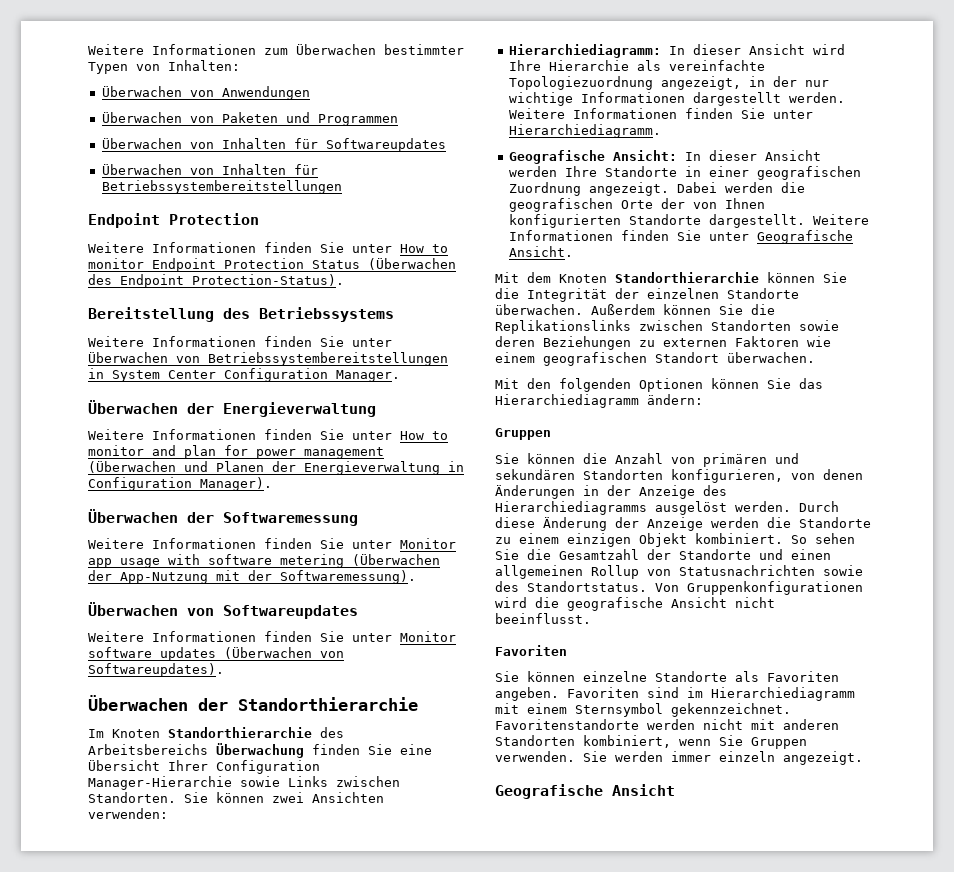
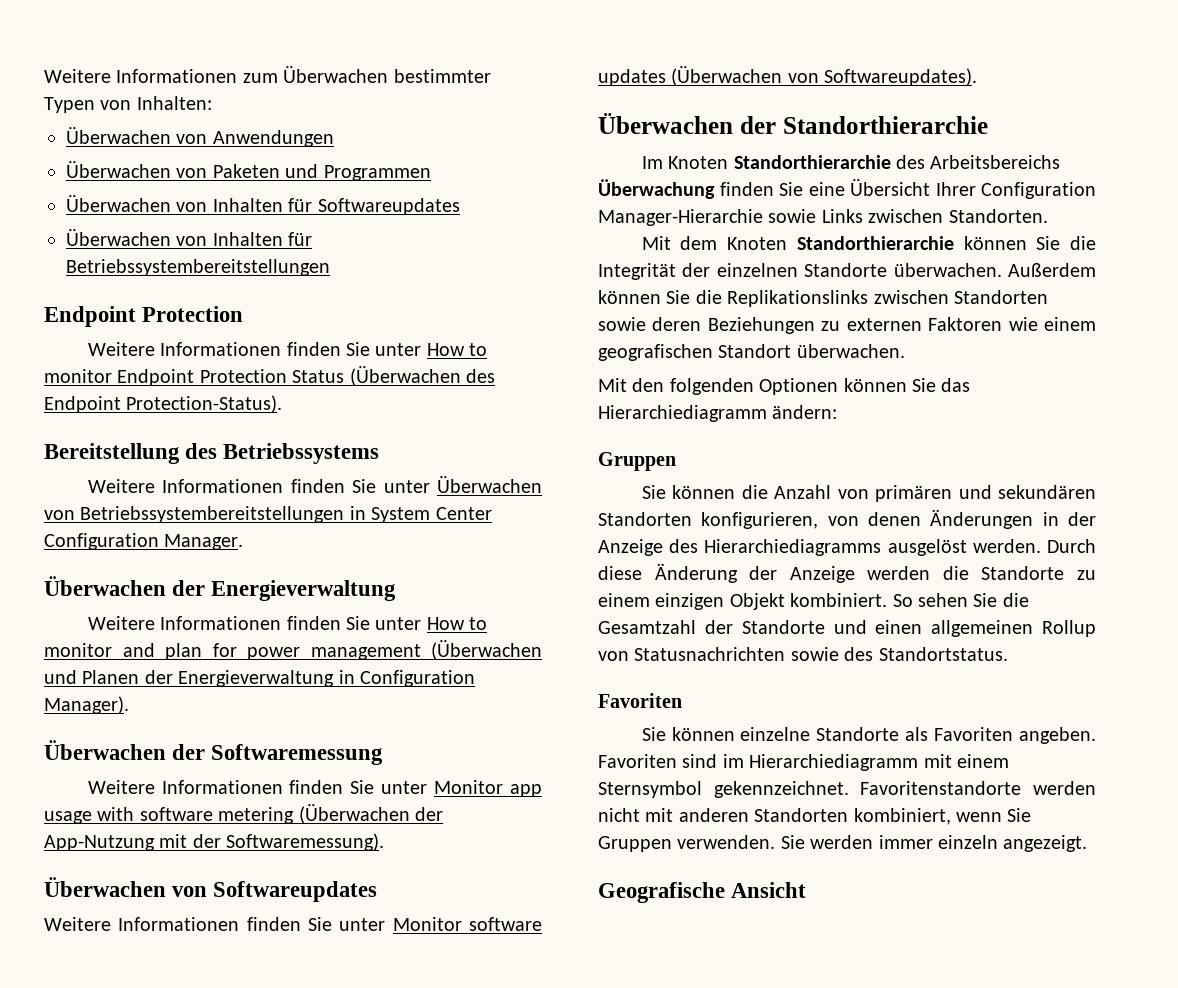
[184,792,384,803] [88,808,168,819] [508,44,845,58] [508,60,765,71] [508,76,829,90] [508,92,845,106] [508,108,813,119] [508,124,661,138] [508,150,821,164] [508,166,861,180] [508,182,805,196] [508,198,765,212] [508,214,869,228] [508,230,853,244] [508,246,573,257] Sie können zwei Ansichten verwenden: // Hierarchiediagramm: In dieser Ansicht wird Ihre Hierarchie als vereinfachte Topologiezuordnung angezeigt, in der nur wichtige Informationen dargestellt werden. Weitere Informationen finden Sie unter Hierarchiediagramm. // Geografische Ansicht: In dieser Ansicht werden Ihre Standorte in einer geografischen Zuordnung angezeigt. Dabei werden die geografischen Orte der von Ihnen konfigurierten Standorte dargestellt. Weitere Informationen finden Sie unter Geografische Ansicht. -> (1048, 216) none
[655,581,863,595] [495,597,775,611] [495,613,591,624] Von Gruppenkonfigurationen wird die geografische Ansicht nicht beeinflusst. -> (1008, 654) none

